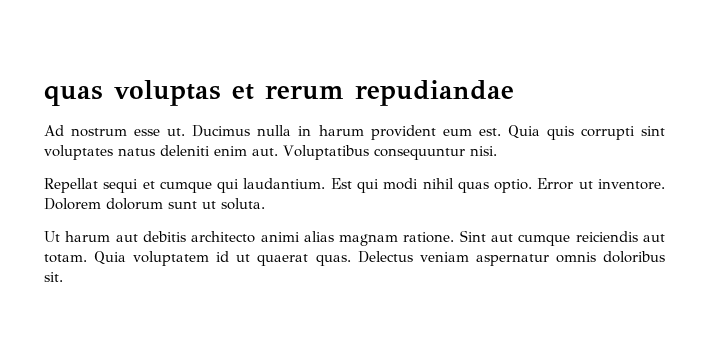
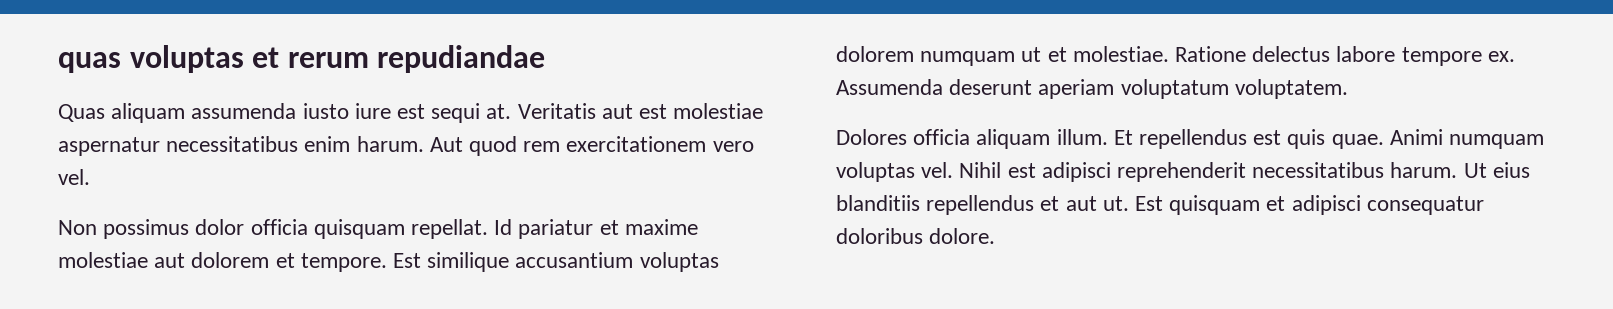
[44,125,665,140] [44,145,497,160] [44,178,665,193] [44,198,265,210] [44,230,665,246] [44,251,665,266] [44,272,63,282] Ad nostrum esse ut. Ducimus nulla in harum provident eum est. Quia quis corrupti sint voluptates natus deleniti enim aut. Voluptatibus consequuntur nisi. // Repellat sequi et cumque qui laudantium. Est qui modi nihil quas optio. Error ut inventore. Dolorem dolorum sunt ut soluta. // Ut harum aut debitis architecto animi alias magnam ratione. Sint aut cumque reiciendis aut totam. Quia voluptatem id ut quaerat quas. Delectus veniam aspernatur omnis doloribus sit. -> [58,103,764,123] [58,136,754,156] [58,169,90,185] [58,219,698,239] [58,252,719,272] [836,46,1515,66] [836,79,1348,99] [836,129,1545,149] [836,162,1530,182] [836,195,1484,215] [836,228,996,244] Quas aliquam assumenda iusto iure est sequi at. Veritatis aut est molestiae aspernatur necessitatibus enim harum. Aut quod rem exercitationem vero vel. // Non possimus dolor officia quisquam repellat. Id pariatur et maxime molestiae aut dolorem et tempore. Est similique accusantium voluptas dolorem numquam ut et molestiae. Ratione delectus labore tempore ex. Assumenda deserunt aperiam voluptatum voluptatem. // Dolores officia aliquam illum. Et repellendus est quis quae. Animi numquam voluptas vel. Nihil est adipisci reprehenderit necessitatibus harum. Ut eius blanditiis repellendus et aut ut. Est quisquam et adipisci consequatur doloribus dolore.

